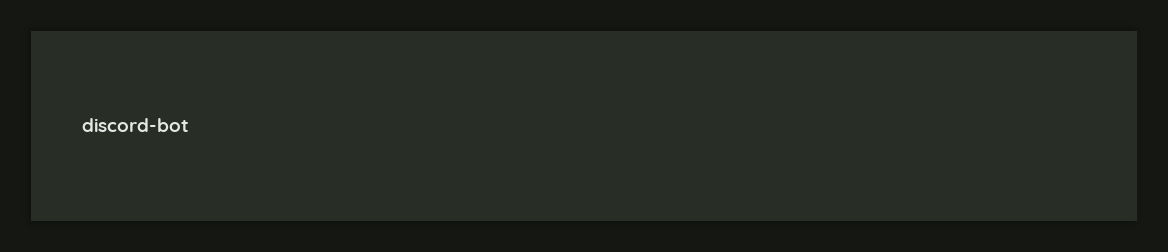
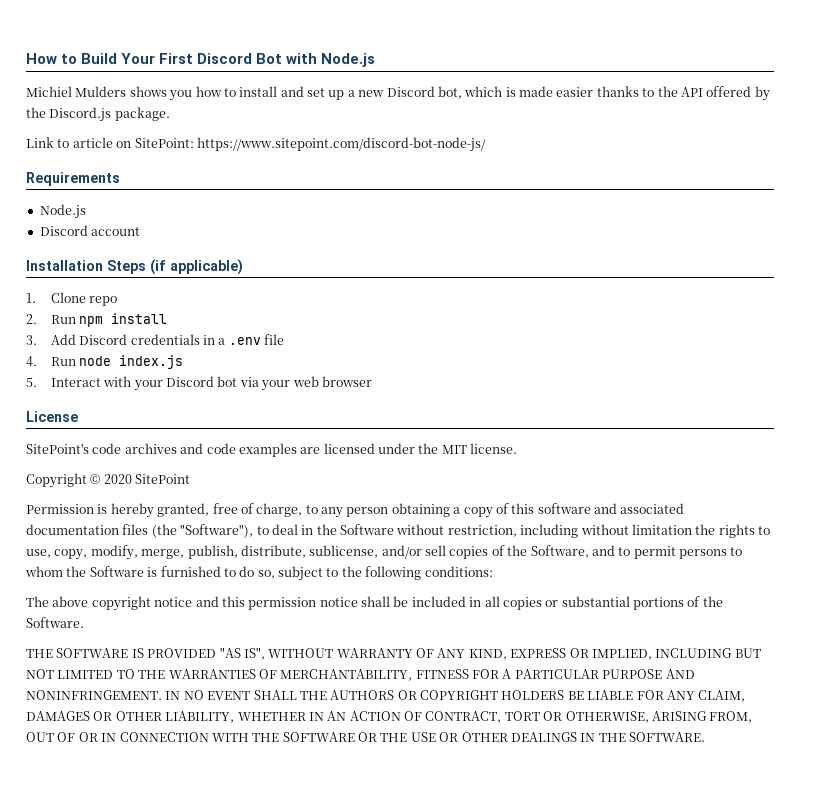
[82,118,189,132] discord-bot -> [26,53,376,67] [26,86,770,101] [26,107,170,122] [26,137,486,152] [26,172,120,186] [39,204,86,219] [39,225,141,236] [26,259,243,275] [26,292,118,306] [26,313,168,327] [26,334,285,345] [26,355,184,369] [26,376,372,391] [26,411,78,422] [26,443,518,457] [26,473,191,488] [26,503,685,518] [26,524,770,538] [26,545,743,560] [25,566,493,581] [26,596,723,611] [26,617,84,628] [26,647,761,660] [26,669,695,681] [26,690,746,702] [26,711,753,723] [26,732,705,742] How to Build Your First Discord Bot with Node.js // Michiel Mulders shows you how to install and set up a new Discord bot, which is made easier thanks to the API offered by the Discord.js package. // Link to article on SitePoint: https://www.sitepoint.com/discord-bot-node-js/ // Requirements // Node.js // Discord account // Installation Steps (if applicable) // 1. Clone repo // 2. Run npm install // 3. Add Discord credentials in a .env file // 4. Run node index.js // 5. Interact with your Discord bot via your web browser // License // SitePoint's code archives and code examples are licensed under the MIT license. // Copyright © 2020 SitePoint // Permission is hereby granted, free of charge, to any person obtaining a copy of this software and associated documentation files (the "Software"), to deal in the Software without restriction, including without limitation the rights to use, copy, modify, merge, publish, distribute, sublicense, and/or sell copies of the Software, and to permit persons to whom the Software is furnished to do so, subject to the following conditions: // The above copyright notice and this permission notice shall be included in all copies or substantial portions of the Software. // THE SOFTWARE IS PROVIDED "AS IS", WITHOUT WARRANTY OF ANY KIND, EXPRESS OR IMPLIED, INCLUDING BUT NOT LIMITED TO THE WARRANTIES OF MERCHANTABILITY, FITNESS FOR A PARTICULAR PURPOSE AND NONINFRINGEMENT. IN NO EVENT SHALL THE AUTHORS OR COPYRIGHT HOLDERS BE LIABLE FOR ANY CLAIM, DAMAGES OR OTHER LIABILITY, WHETHER IN AN ACTION OF CONTRACT, TORT OR OTHERWISE, ARISING FROM, OUT OF OR IN CONNECTION WITH THE SOFTWARE OR THE USE OR OTHER DEALINGS IN THE SOFTWARE.

